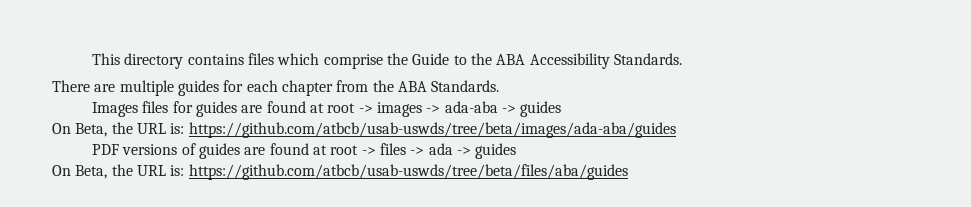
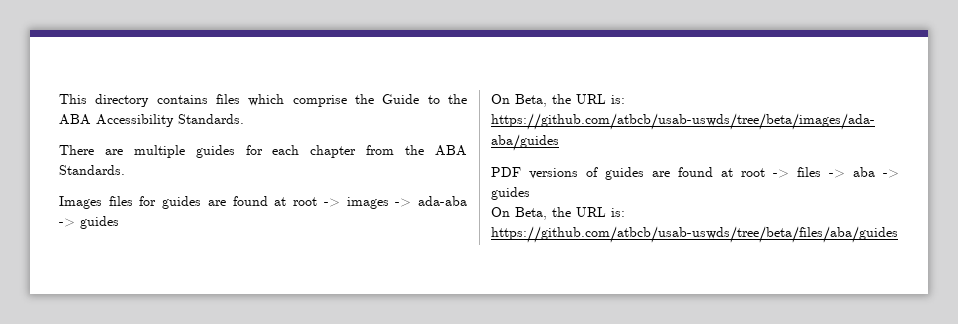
[428,143,453,155] ada -> [853,167,875,177] aba

